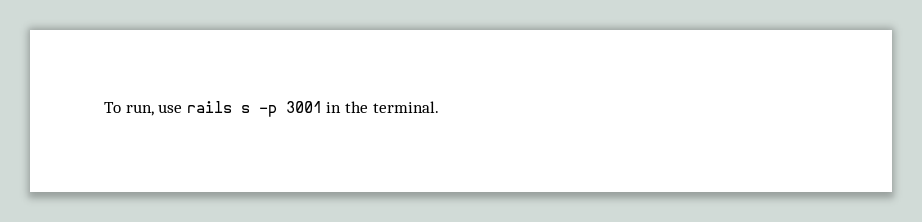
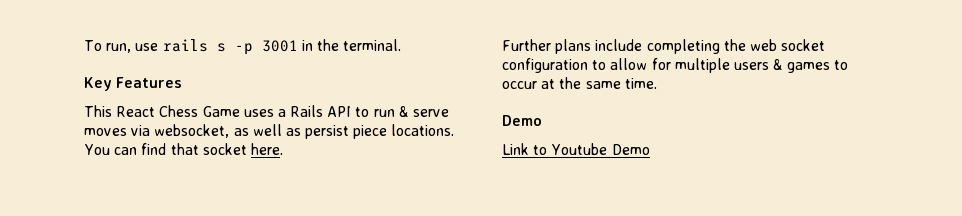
(439, 107) none -> [84,77,183,91] [84,105,450,117] [84,124,455,139] [84,143,283,155] [502,39,826,54] [502,58,849,73] [502,77,657,89] [502,115,542,126] [502,143,650,155] // Key Features // This React Chess Game uses a Rails API to run & serve moves via websocket, as well as persist piece locations. You can find that socket here. // Further plans include completing the web socket configuration to allow for multiple users & games to occur at the same time. // Demo // Link to Youtube Demo

